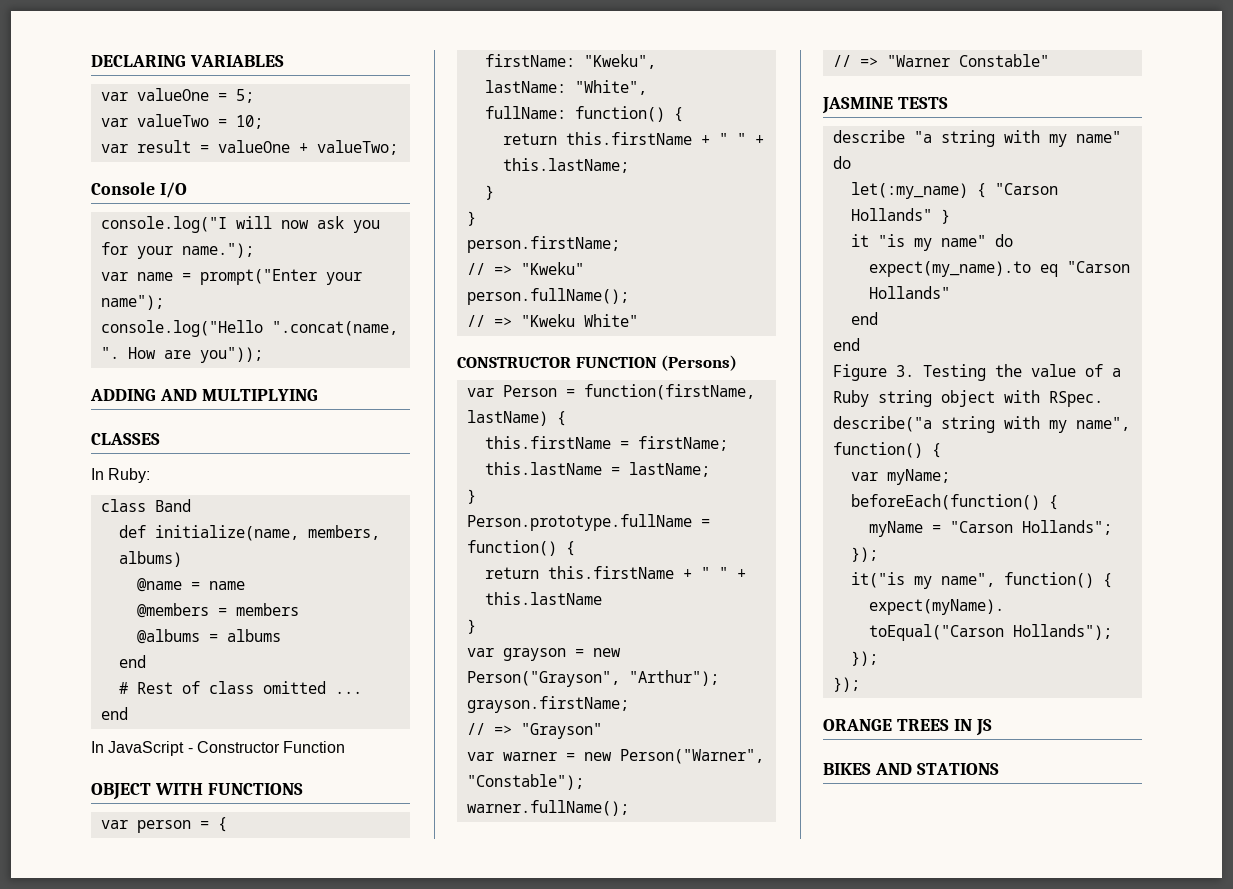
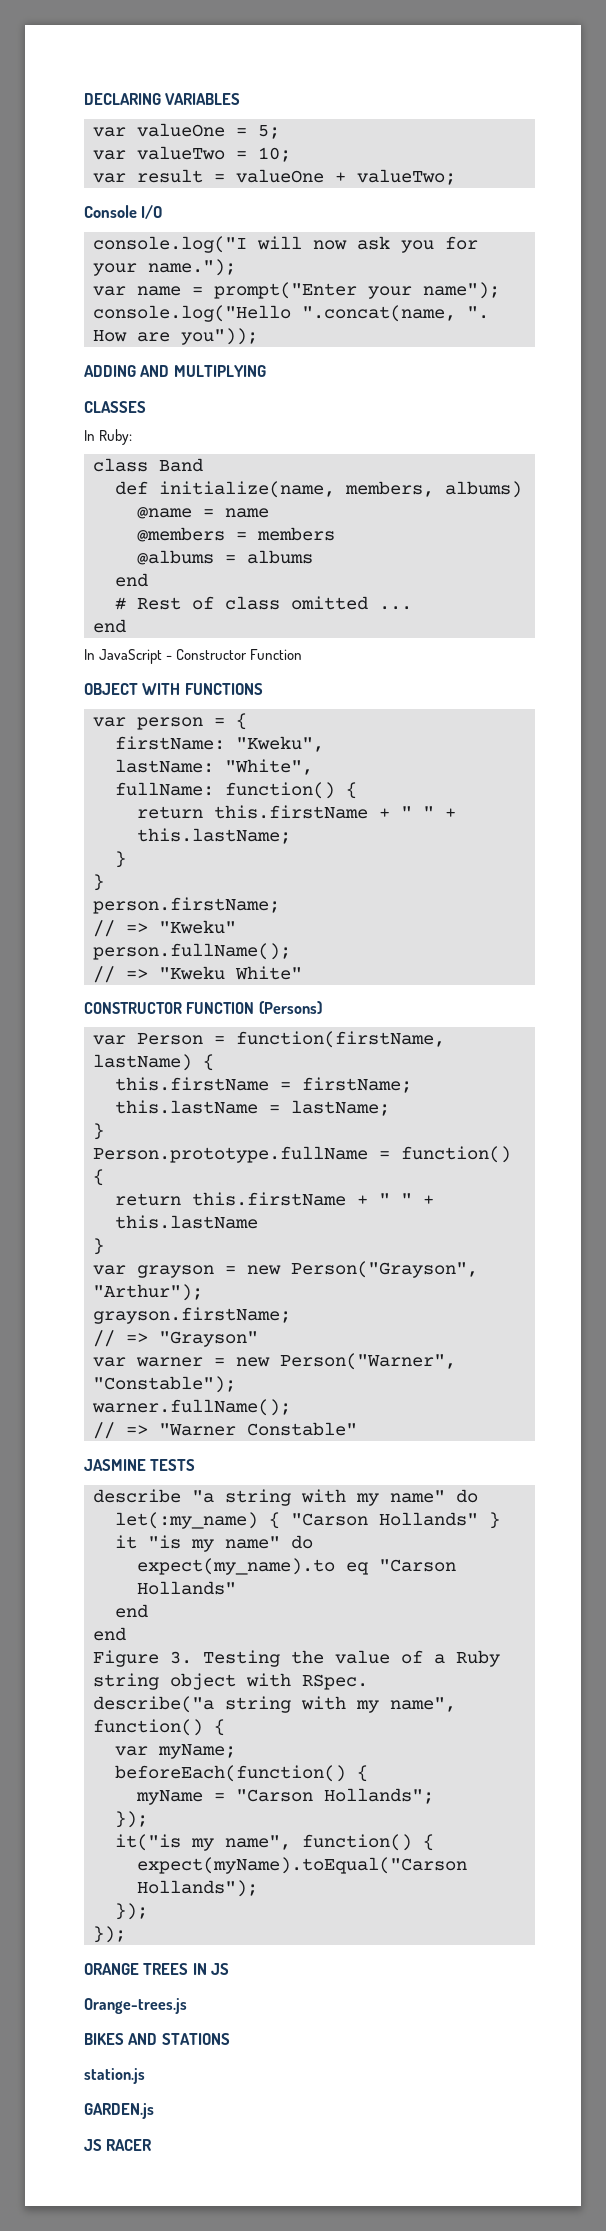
(992, 727) none -> [84,1998,187,2014] // Orange-trees.js
(999, 769) none -> [84,2068,145,2084] [84,2103,154,2119] [84,2139,152,2151] // station.js // GARDEN.js // JS RACER

